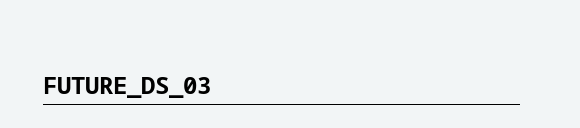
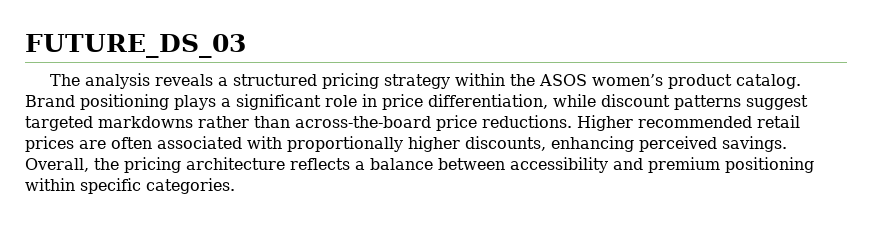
(211, 87) none -> [50,73,802,89] [25,94,808,110] [25,115,800,131] [25,136,787,152] [25,157,814,173] [25,178,235,194] // The analysis reveals a structured pricing strategy within the ASOS women’s product catalog. Brand positioning plays a significant role in price differentiation, while discount patterns suggest targeted markdowns rather than across-the-board price reductions. Higher recommended retail prices are often associated with proportionally higher discounts, enhancing perceived savings. Overall, the pricing architecture reflects a balance between accessibility and premium positioning within specific categories.

